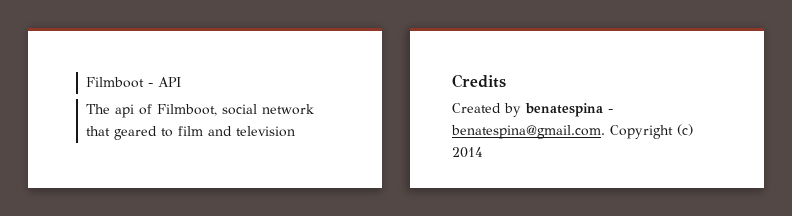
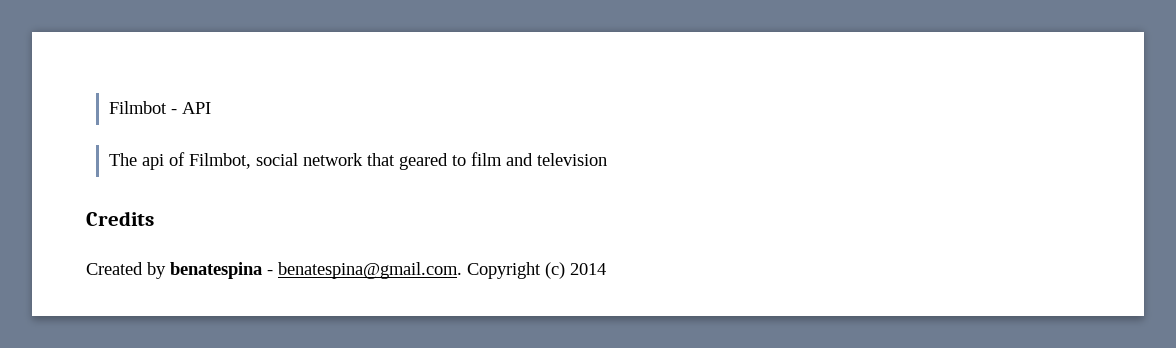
[86,77,145,88] Filmboot -> [108,101,167,114] Filmbot
[157,104,218,116] Filmboot, -> [188,153,251,169] Filmbot,

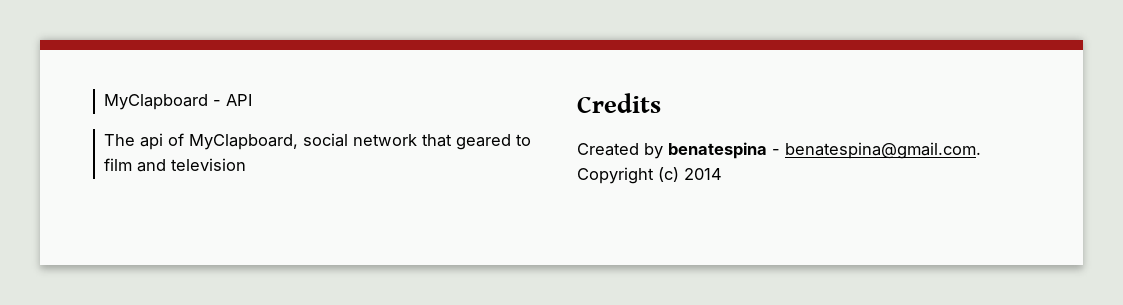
[108,101,167,114] Filmbot -> [104,94,209,110] MyClapboard
[188,153,251,169] Filmbot, -> [189,134,299,150] MyClapboard,

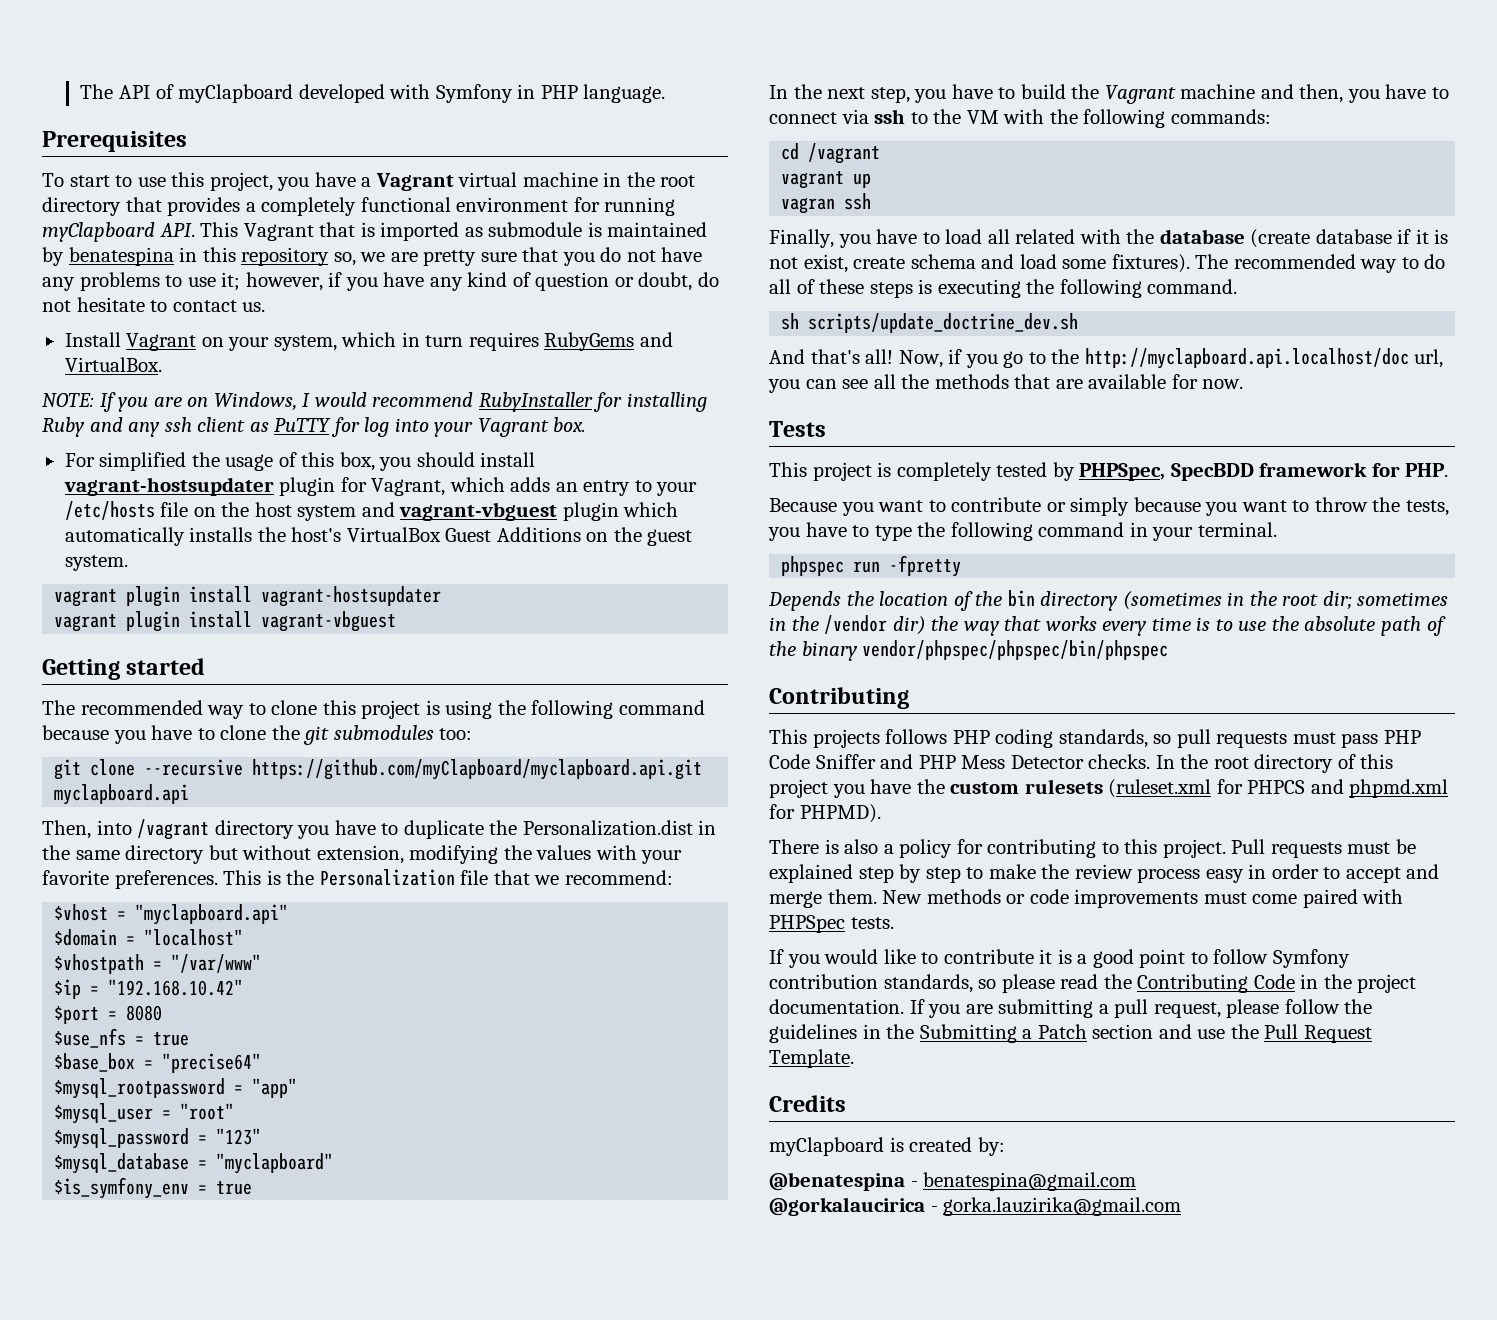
[104,94,222,110] MyClapboard - -> [80,84,114,99] The
[104,133,532,150] [104,158,247,172] [577,93,661,113] [577,142,981,159] [577,167,722,184] // The api of MyClapboard, social network that geared to film and television // Credits // Created by benatespina - benatespina@gmail.com. Copyright (c) 2014 -> [155,84,666,103] [42,131,187,152] [42,172,696,191] [42,197,676,216] [42,222,708,242] [42,247,703,266] [42,272,720,291] [42,297,266,312] [64,332,673,351] [64,357,162,372] [42,392,707,412] [42,417,587,437] [64,452,536,471] [63,477,698,496] [64,501,679,521] [64,527,693,546] [64,555,128,571] [54,586,442,607] [54,611,397,632] [42,658,206,680] [42,700,705,719] [42,725,473,745] [54,759,703,780] [54,784,190,805] [42,819,717,840] [42,845,683,864] [42,869,673,889] [54,904,289,925] [54,929,244,946] [54,954,262,974] [54,979,244,999] [54,1005,163,1024] [54,1028,190,1048] [54,1053,262,1073] [54,1078,298,1099] [54,1103,235,1124] [54,1128,262,1149] [54,1153,334,1174] [54,1177,253,1199] [769,84,1450,104] [769,109,1271,128] [781,143,881,164] [781,171,872,189] [781,193,872,214] [769,229,1449,248] [769,254,1446,273] [769,279,1238,298] [781,313,1079,333] [769,348,1444,369] [768,374,1244,393] [769,421,826,437] [769,462,1449,481] [769,497,1449,516] [768,522,1277,541] [781,555,962,577] [768,590,1449,611] [769,615,1446,636] [769,640,1169,661] [769,687,909,709] [769,729,1421,748] [769,754,1394,773] [769,779,1449,798] [769,804,881,823] [769,839,1416,858] [769,864,1440,883] [769,889,1404,908] [769,915,894,933] [769,949,1350,968] [769,974,1417,993] [769,999,1373,1018] [769,1024,1372,1043] [769,1049,854,1068] [769,1095,846,1112] [769,1137,1005,1156] [769,1172,1137,1191] [769,1197,1182,1216] of myClapboard developed with Symfony in PHP language. // Prerequisites // To start to use this project, you have a Vagrant virtual machine in the root directory that provides a completely functional environment for running myClapboard API. This Vagrant that is imported as submodule is maintained by benatespina in this repository so, we are pretty sure that you do not have any problems to use it; however, if you have any kind of question or doubt, do not hesitate to contact us. // Install Vagrant on your system, which in turn requires RubyGems and VirtualBox. // NOTE: If you are on Windows, I would recommend RubyInstaller for installing Ruby and any ssh client as PuTTY for log into your Vagrant box. // For simplified the usage of this box, you should install vagrant-hostsupdater plugin for Vagrant, which adds an entry to your /etc/hosts file on the host system and vagrant-vbguest plugin which automatically installs the host's VirtualBox Guest Additions on the guest system. // vagrant plugin install vagrant-hostsupdater // vagrant plugin install vagrant-vbguest // Getting started // The recommended way to clone this project is using the following command because you have to clone the git submodules too: // git clone --recursive https://github.com/myClapboard/myclapboard.api.git myclapboard.api // Then, into /vagrant directory you have to duplicate the Personalization.dist in the same directory but without extension, modifying the values with your favorite preferences. This is the Personalization file that we recommend: // $vhost = "myclapboard.api" // $domain = "localhost" // $vhostpath = "/var/www" // $ip = "192.168.10.42" // $port = 8080 // $use_nfs = true // $base_box = "precise64" // $mysql_rootpassword = "app" // $mysql_user = "root" // $mysql_password = "123" // $mysql_database = "myclapboard" // $is_symfony_env = true // In the next step, you have to build the Vagrant machine and then, you have to connect via ssh to the VM with the following commands: // cd /vagrant // vagrant up // vagran ssh // Finally, you have to load all related with the database (create database if it is not exist, create schema and load some fixtures). The recommended way to do all of these steps is executing the following command. // sh scripts/update_doctrine_dev.sh // And that's all! Now, if you go to the http://myclapboard.api.localhost/doc url, you can see all the methods that are available for now. // Tests // This project is completely tested by PHPSpec, SpecBDD framework for PHP. // Because you want to contribute or simply because you want to throw the tests, you have to type the following command in your terminal. // phpspec run -fpretty // Depends the location of the bin directory (sometimes in the root dir; sometimes in the /vendor dir) the way that works every time is to use the absolute path of the binary vendor/phpspec/phpspec/bin/phpspec // Contributing // This projects follows PHP coding standards, so pull requests must pass PHP Code Sniffer and PHP Mess Detector checks. In the root directory of this project you have the custom rulesets (ruleset.xml for PHPCS and phpmd.xml for PHPMD). // There is also a policy for contributing to this project. Pull requests must be explained step by step to make the review process easy in order to accept and merge them. New methods or code improvements must come paired with PHPSpec tests. // If you would like to contribute it is a good point to follow Symfony contribution standards, so please read the Contributing Code in the project documentation. If you are submitting a pull request, please follow the guidelines in the Submitting a Patch section and use the Pull Request Template. // Credits // myClapboard is created by: // @benatespina - benatespina@gmail.com // @gorkalaucirica - gorka.lauzirika@gmail.com

